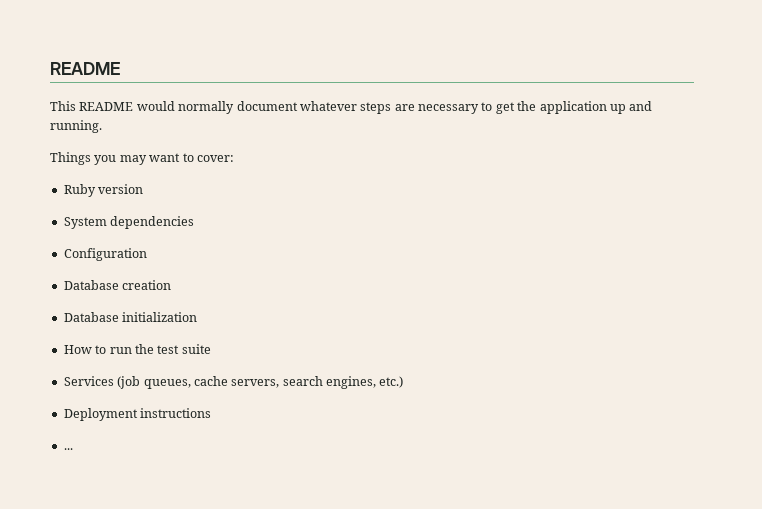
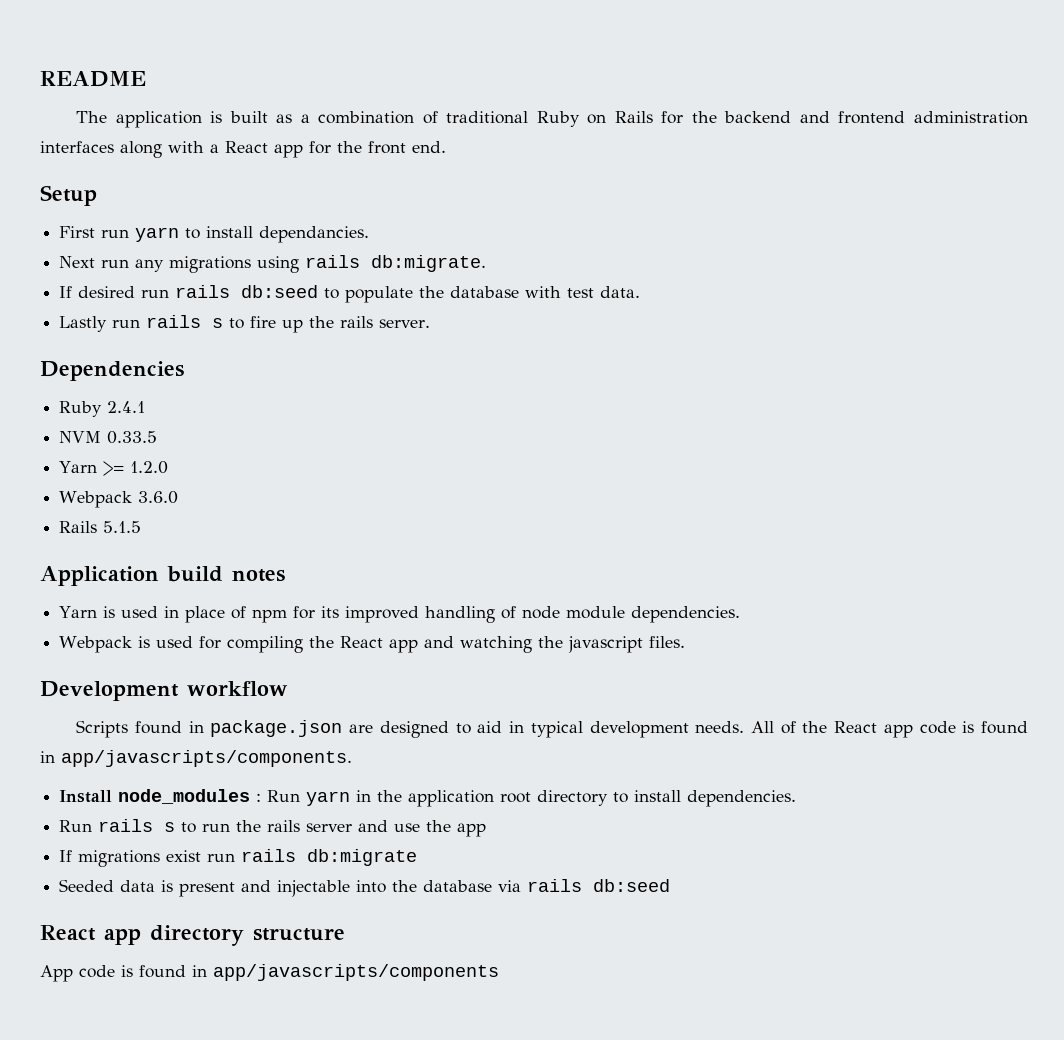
[50,101,653,114] [50,120,102,133] [50,152,234,165] [63,184,144,197] [63,216,195,229] [63,248,147,261] [63,280,172,290] [63,312,198,322] [63,344,211,354] [63,376,404,389] [63,408,212,421] [63,448,73,450] This README would normally document whatever steps are necessary to get the application up and running. // Things you may want to cover: // Ruby version // System dependencies // Configuration // Database creation // Database initialization // How to run the test suite // Services (job queues, cache servers, search engines, etc.) // Deployment instructions // ... -> [76,111,1029,128] [40,141,446,158] [40,185,97,206] [59,226,370,243] [59,255,487,273] [59,285,641,303] [59,315,431,333] [40,361,184,381] [59,401,146,417] [59,431,158,444] [59,461,169,476] [59,491,179,508] [59,521,142,533] [40,566,285,586] [59,606,741,623] [59,636,686,653] [40,681,288,701] [76,720,1028,738] [40,750,352,767] [59,789,797,807] [59,819,487,837] [59,849,418,867] [59,879,671,897] [40,925,345,946] [40,964,499,982] The application is built as a combination of traditional Ruby on Rails for the backend and frontend administration interfaces along with a React app for the front end. // Setup // First run yarn to install dependancies. // Next run any migrations using rails db:migrate. // If desired run rails db:seed to populate the database with test data. // Lastly run rails s to fire up the rails server. // Dependencies // Ruby 2.4.1 // NVM 0.33.5 // Yarn >= 1.2.0 // Webpack 3.6.0 // Rails 5.1.5 // Application build notes // Yarn is used in place of npm for its improved handling of node module dependencies. // Webpack is used for compiling the React app and watching the javascript files. // Development workflow // Scripts found in package.json are designed to aid in typical development needs. All of the React app code is found in app/javascripts/components. // Install node_modules : Run yarn in the application root directory to install dependencies. // Run rails s to run the rails server and use the app // If migrations exist run rails db:migrate // Seeded data is present and injectable into the database via rails db:seed // React app directory structure // App code is found in app/javascripts/components

